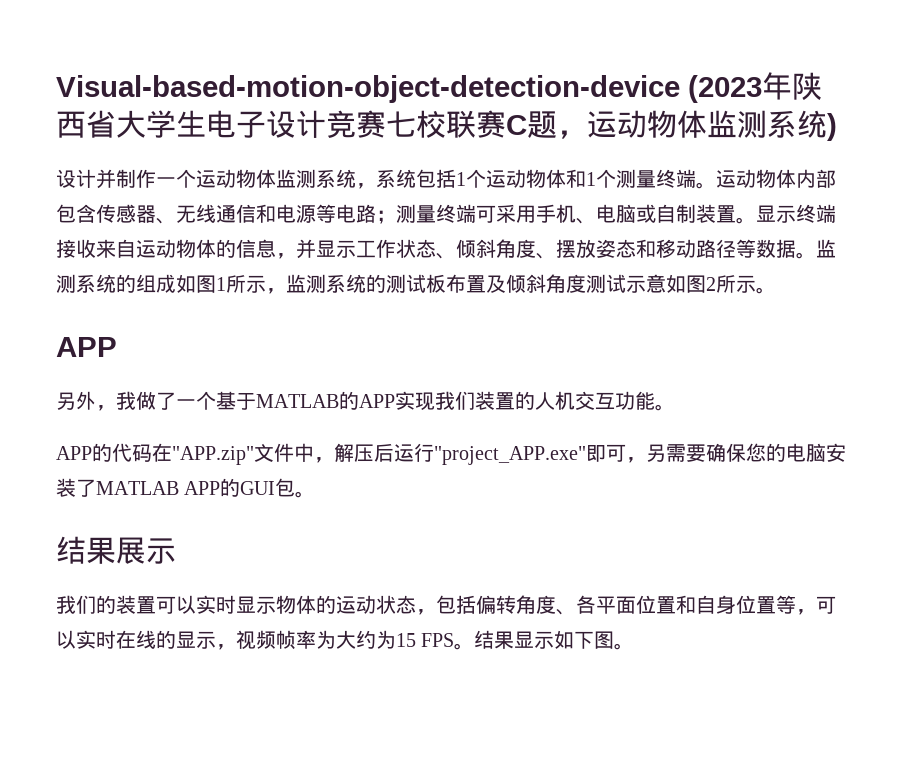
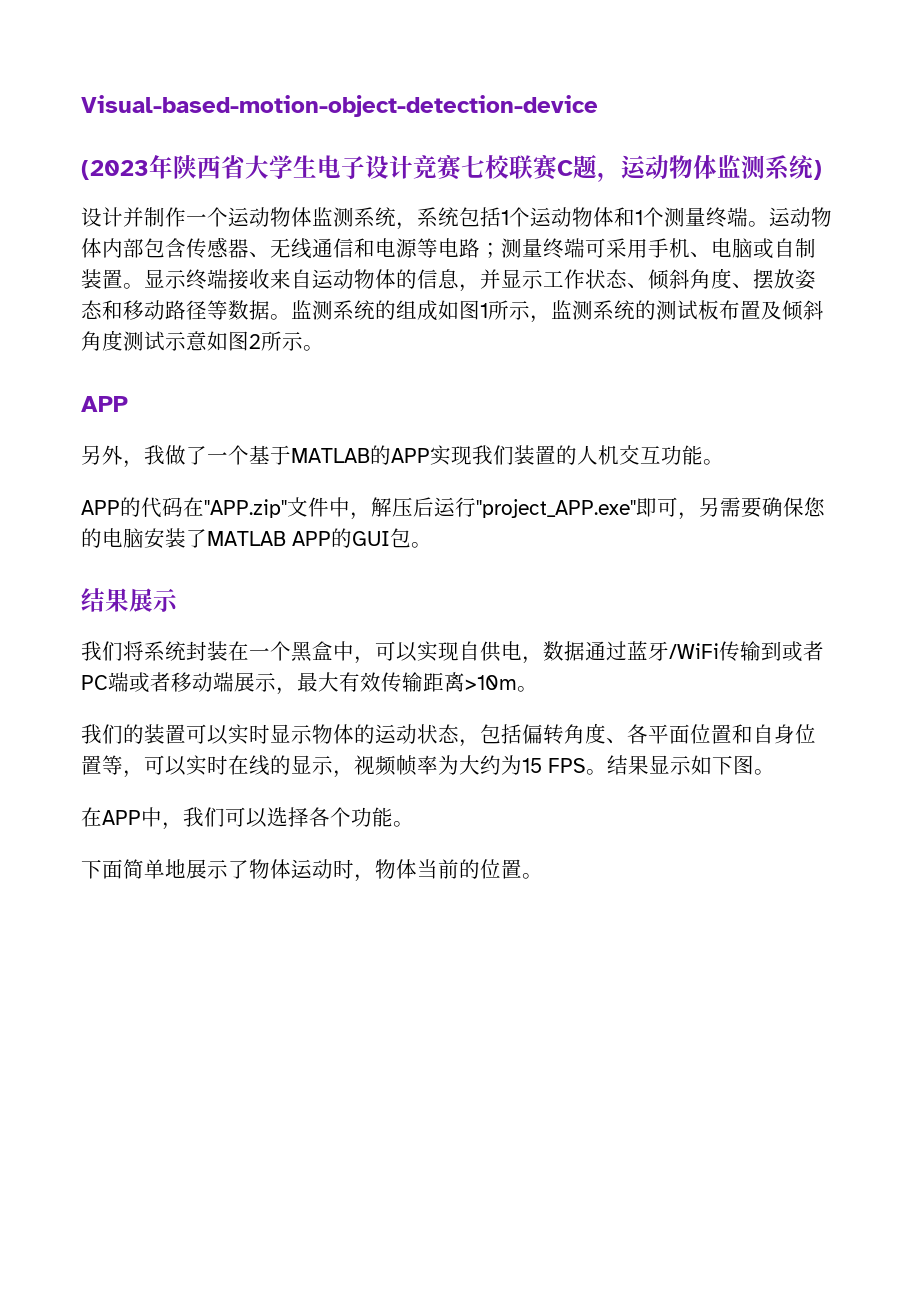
(680, 89) none -> (598, 106) //
(176, 551) none -> [81,641,824,664] [81,672,538,695] // 我们将系统封装在一个黑盒中，可以实现自供电，数据通过蓝牙/WiFi传输到或者PC端或者移动端展示，最大有效传输距离>10m。
(635, 646) none -> [81,807,414,830] [81,859,543,882] // 在APP中，我们可以选择各个功能。 // 下面简单地展示了物体运动时，物体当前的位置。

